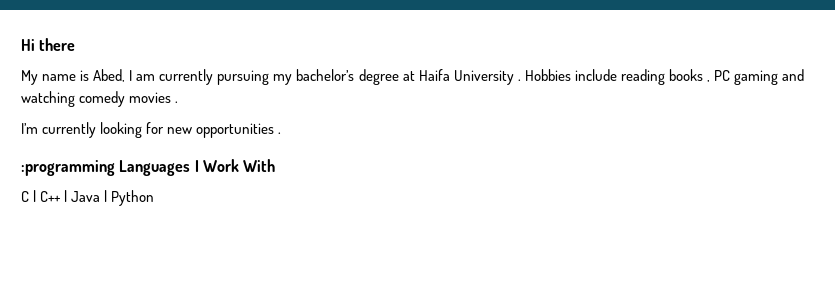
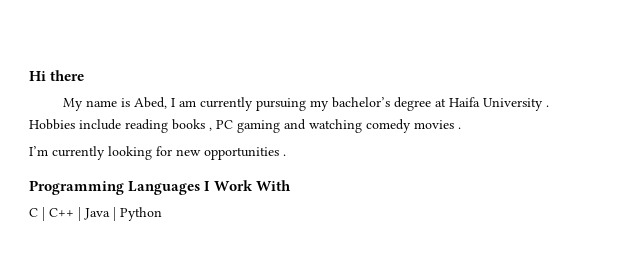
[21,160,115,176] :programming -> [29,180,124,195] Programming

